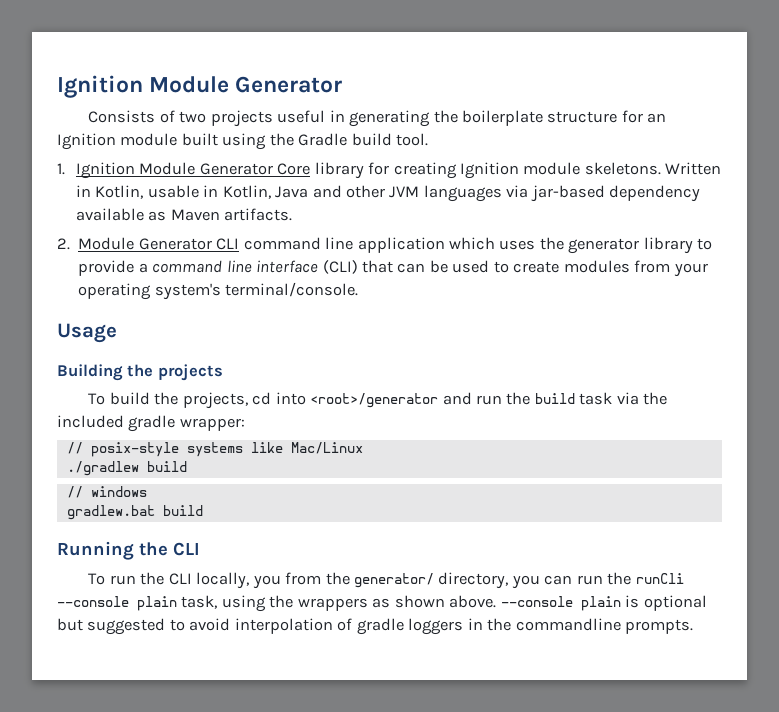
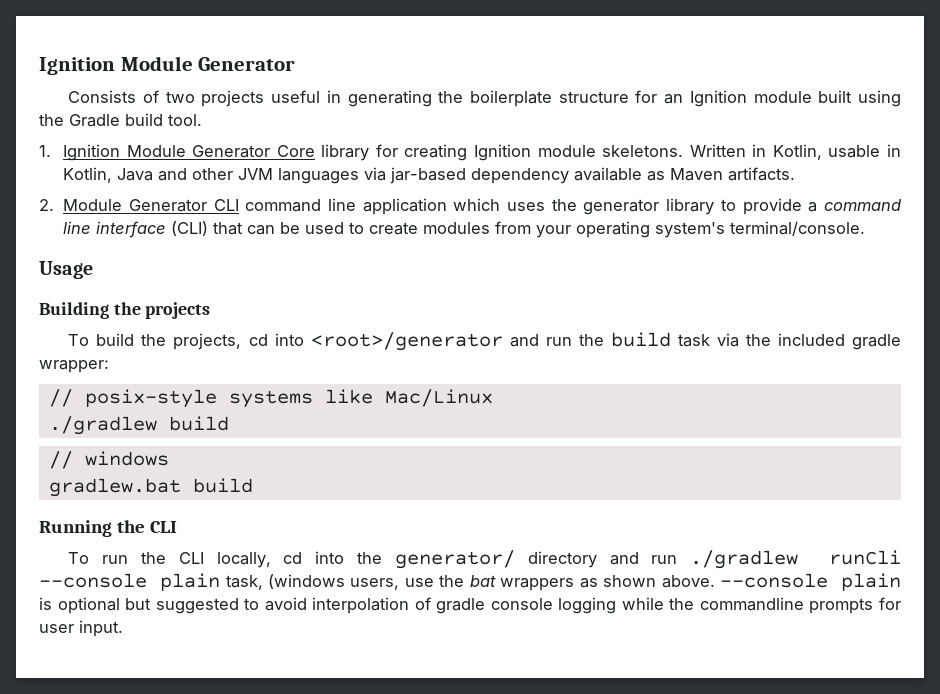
[252,572,684,589] [57,595,294,612] you from the generator/ directory, you can run the runCli --console plain task, using the -> [283,550,902,569] [39,573,496,591] cd into the generator/ directory and run ./gradlew runCli --console plain task, (windows users, use the bat
[408,618,694,635] loggers in the commandline prompts. -> [490,597,901,614] [39,620,123,637] console logging while the commandline prompts for user input.

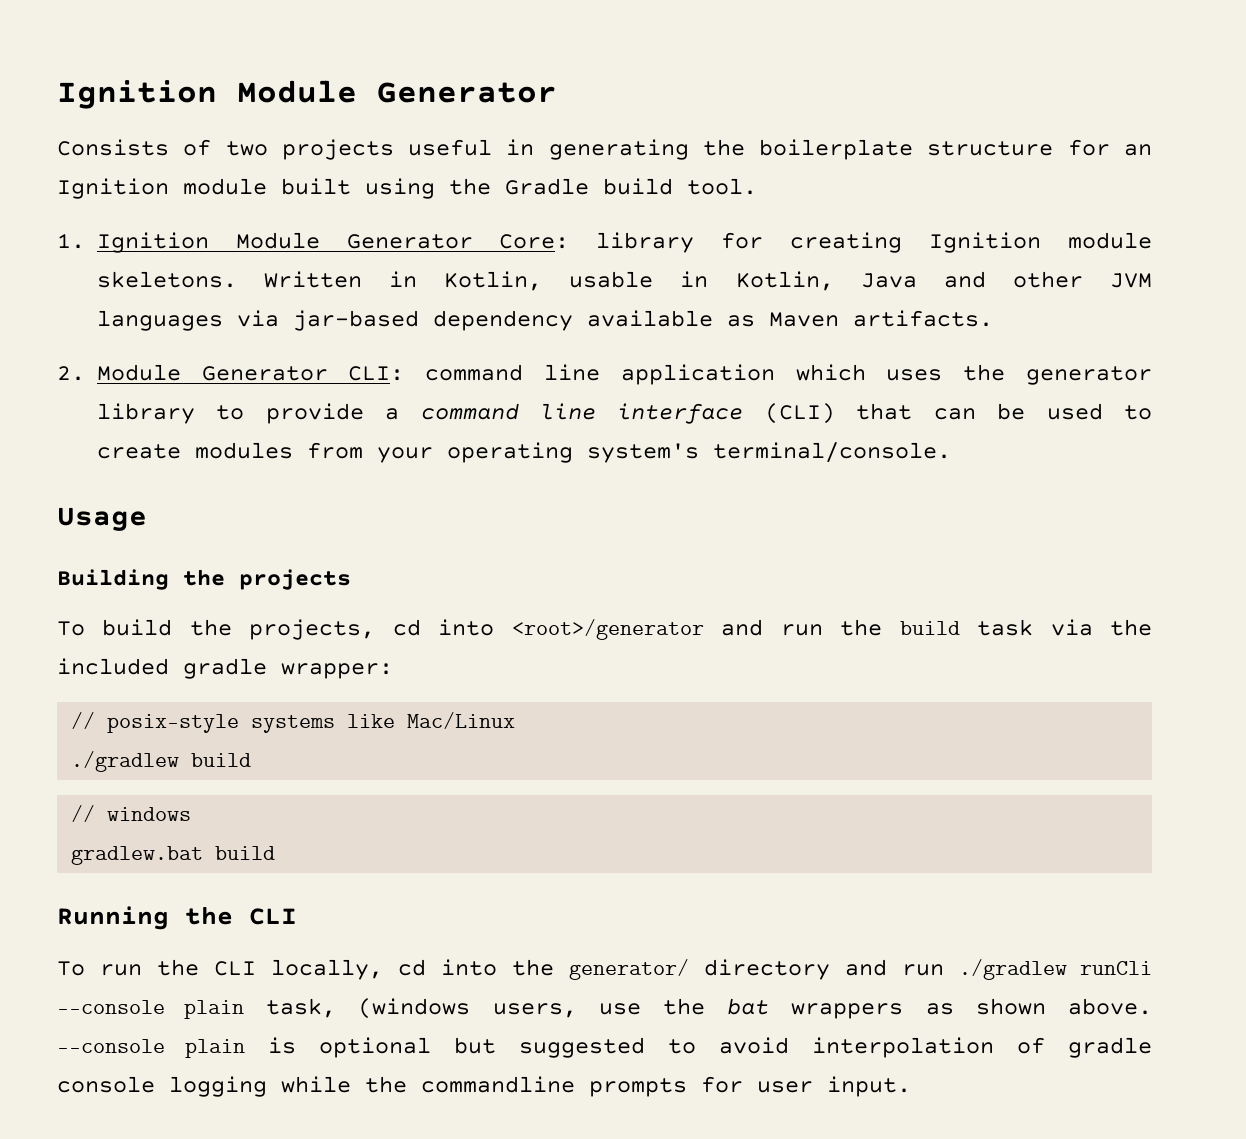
[276,145,315,157] Core -> [499,234,570,249] Core:
[213,199,239,211] CLI -> [348,366,405,381] CLI:

